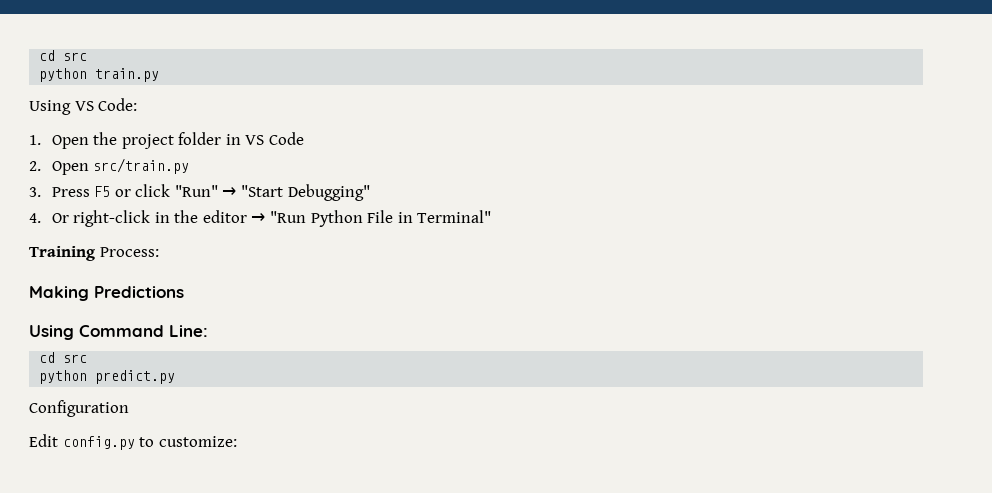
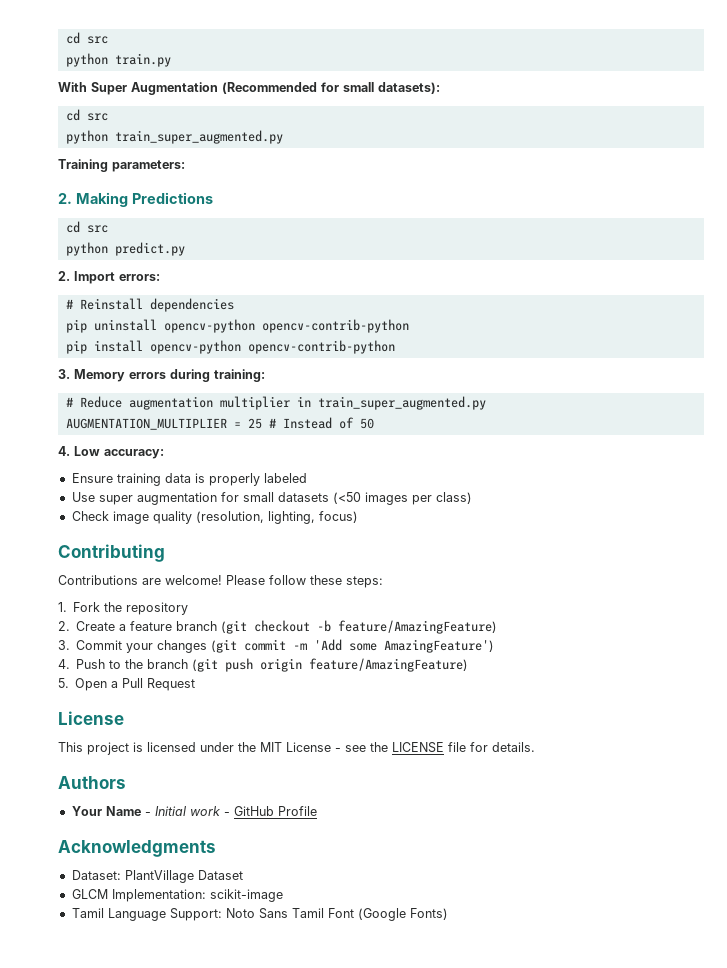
[29,98,138,115] [29,132,305,149] [29,158,190,175] [29,184,370,201] [29,210,492,227] Using VS Code: // 1. Open the project folder in VS Code // 2. Open src/train.py // 3. Press F5 or click "Run" → "Start Debugging" // 4. Or right-click in the editor → "Run Python File in Terminal" -> [58,82,440,95] [65,109,108,121] [65,130,283,144] With Super Augmentation (Recommended for small datasets): // cd src // python train_super_augmented.py
[99,247,159,257] Process: // -> [112,160,185,172] [58,193,72,204] parameters: // 2.
[29,325,208,340] // Using Command Line: -> (213, 198) none
[29,400,129,417] [29,434,237,450] Configuration // Edit config.py to customize: -> [58,271,160,284] [65,298,234,312] [65,319,409,333] [65,340,395,354] [58,369,265,382] [65,396,486,410] [65,417,374,430] [58,446,164,459] [71,473,307,486] [71,492,472,505] [71,511,358,524] [58,544,165,562] [58,575,383,588] [58,602,189,615] [58,620,498,634] [58,639,495,653] [58,658,469,672] [58,678,196,691] [58,711,124,725] [58,742,535,755] [58,776,126,789] [71,806,317,816] [58,840,216,857] [71,870,243,883] [71,889,283,902] [71,908,448,921] 2. Import errors: // # Reinstall dependencies // pip uninstall opencv-python opencv-contrib-python // pip install opencv-python opencv-contrib-python // 3. Memory errors during training: // # Reduce augmentation multiplier in train_super_augmented.py // AUGMENTATION_MULTIPLIER = 25 # Instead of 50 // 4. Low accuracy: // Ensure training data is properly labeled // Use super augmentation for small datasets (<50 images per class) // Check image quality (resolution, lighting, focus) // Contributing // Contributions are welcome! Please follow these steps: // 1. Fork the repository // 2. Create a feature branch (git checkout -b feature/AmazingFeature) // 3. Commit your changes (git commit -m 'Add some AmazingFeature') // 4. Push to the branch (git push origin feature/AmazingFeature) // 5. Open a Pull Request // License // This project is licensed under the MIT License - see the LICENSE file for details. // Authors // Your Name - Initial work - GitHub Profile // Acknowledgments // Dataset: PlantVillage Dataset // GLCM Implementation: scikit-image // Tamil Language Support: Noto Sans Tamil Font (Google Fonts)

